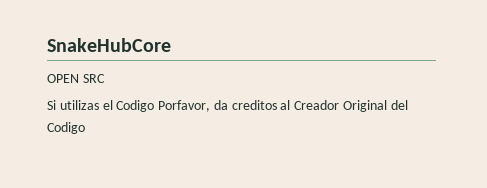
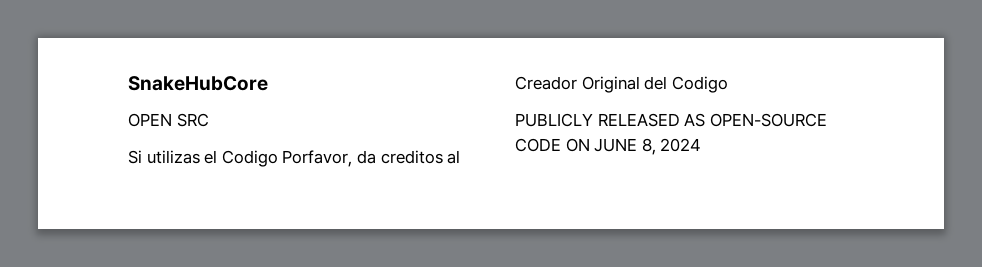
(85, 128) none -> [515,113,827,127] [515,138,702,155] // PUBLICLY RELEASED AS OPEN-SOURCE CODE ON JUNE 8, 2024

